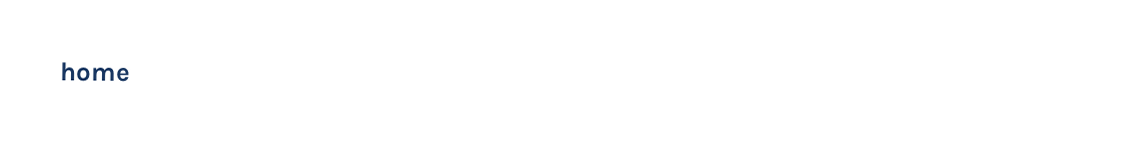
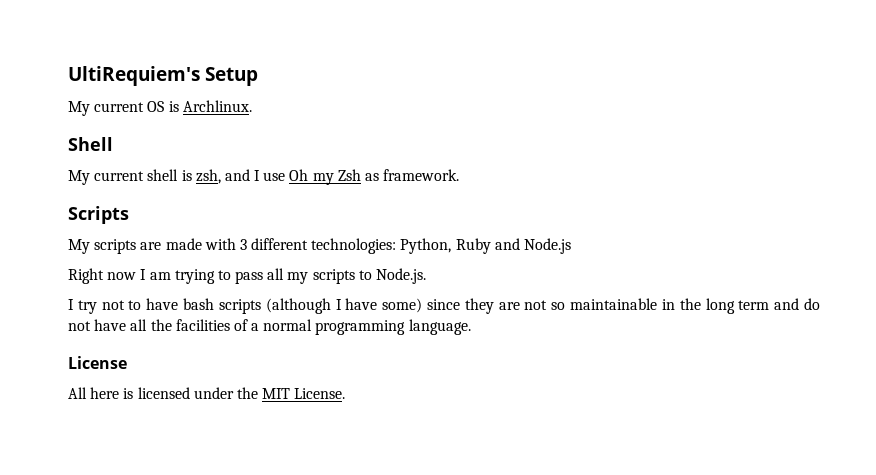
[59,62,131,82] home -> [68,66,258,86] [68,100,252,116] [68,137,113,151] [68,169,460,185] [68,206,129,224] [68,238,572,254] [68,268,427,284] [68,298,821,314] [68,319,471,335] [68,356,127,369] [68,387,346,399] UltiRequiem's Setup // My current OS is Archlinux. // Shell // My current shell is zsh, and I use Oh my Zsh as framework. // Scripts // My scripts are made with 3 different technologies: Python, Ruby and Node.js // Right now I am trying to pass all my scripts to Node.js. // I try not to have bash scripts (although I have some) since they are not so maintainable in the long term and do not have all the facilities of a normal programming language. // License // All here is licensed under the MIT License.

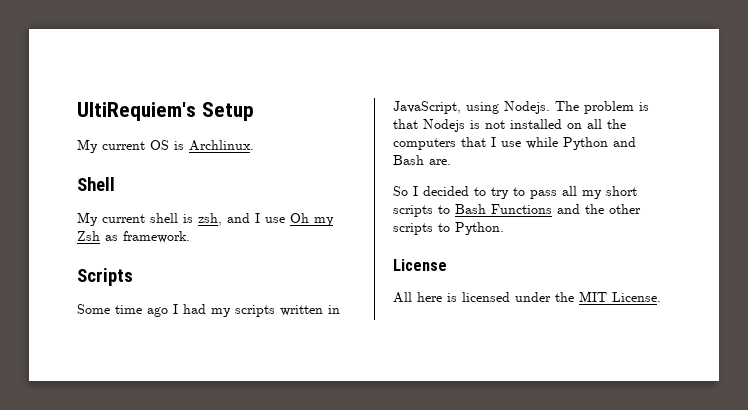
[68,238,572,254] [68,268,215,284] My scripts are made with 3 different technologies: Python, Ruby and Node.js // Right now I am trying -> [77,304,340,317] [393,101,649,114] [393,119,626,132] [393,137,636,150] [393,155,451,165] [393,186,509,199] Some time ago I had my scripts written in JavaScript, using Nodejs. The problem is that Nodejs is not installed on all the computers that I use while Python and Bash are. // So I decided to try
[312,268,427,284] [68,298,821,314] [68,319,471,335] scripts to Node.js. // I try not to have bash scripts (although I have some) since they are not so maintainable in the long term and do not have all the facilities of a normal programming language. -> [606,186,637,196] [393,204,641,217] [393,222,504,235] short scripts to Bash Functions and the other scripts to Python.

